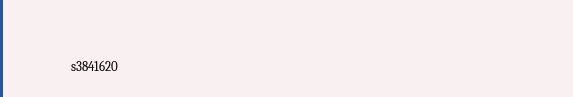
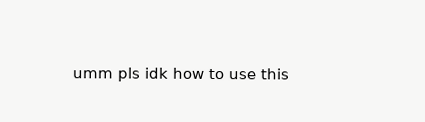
[71,60,118,71] s3841620 -> [72,67,289,82] umm pls idk how to use this

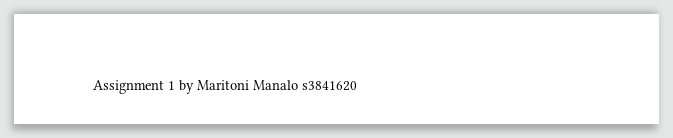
[72,67,289,82] umm pls idk how to use this -> [93,80,357,94] Assignment 1 by Maritoni Manalo s3841620

